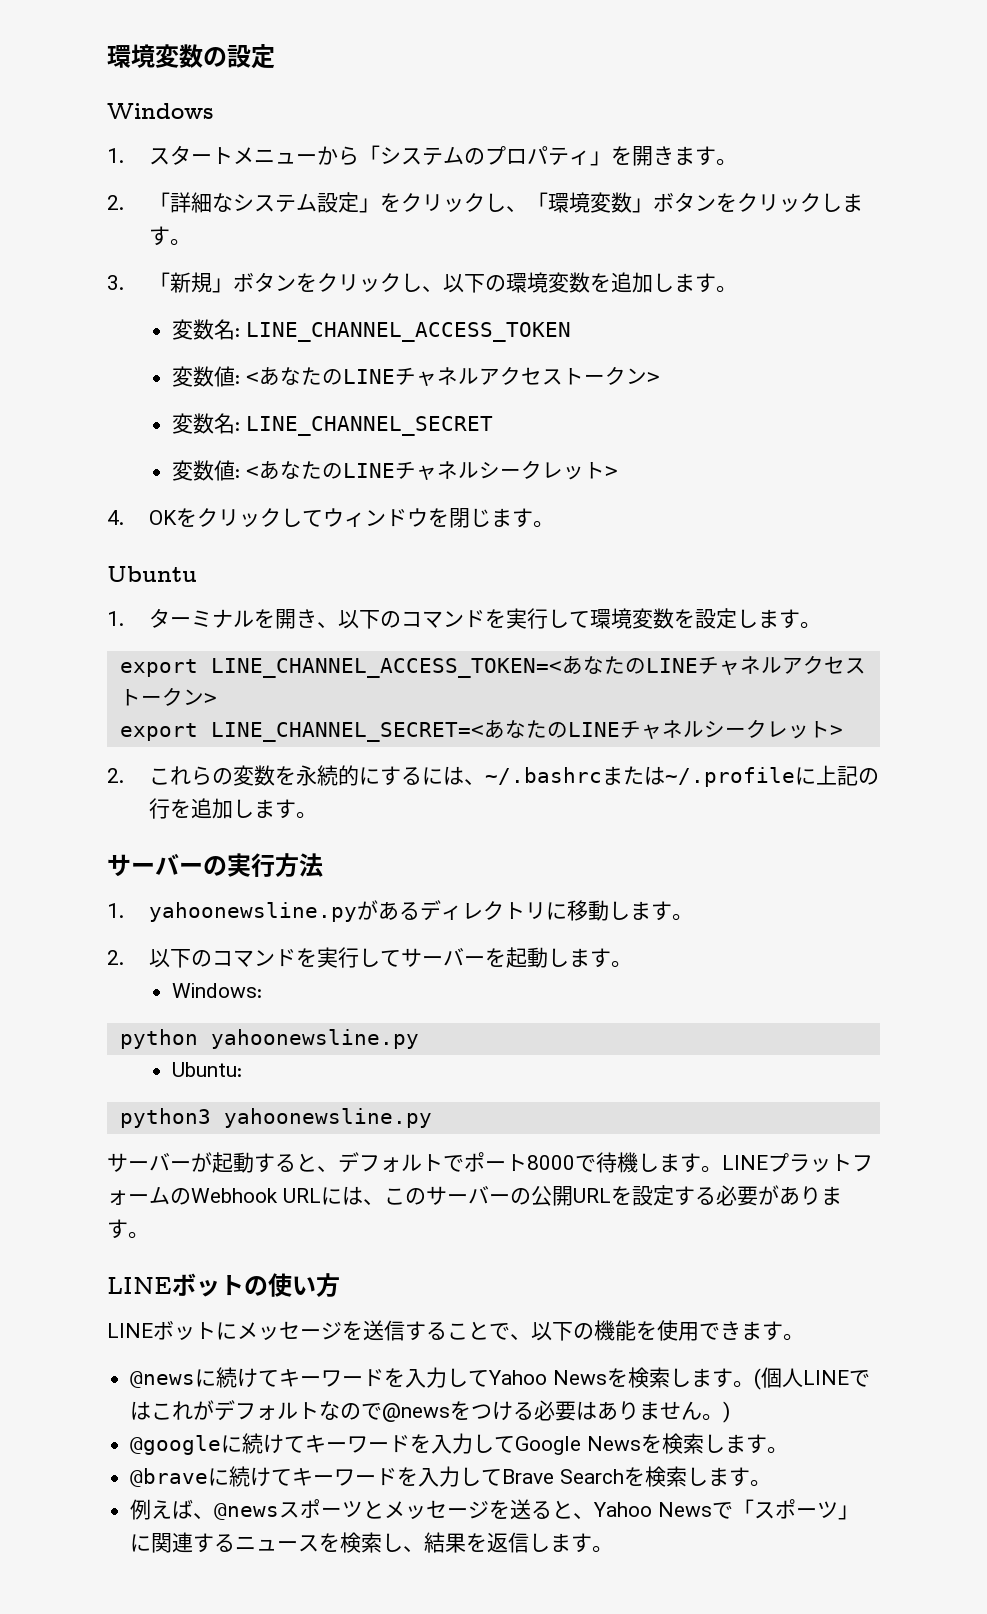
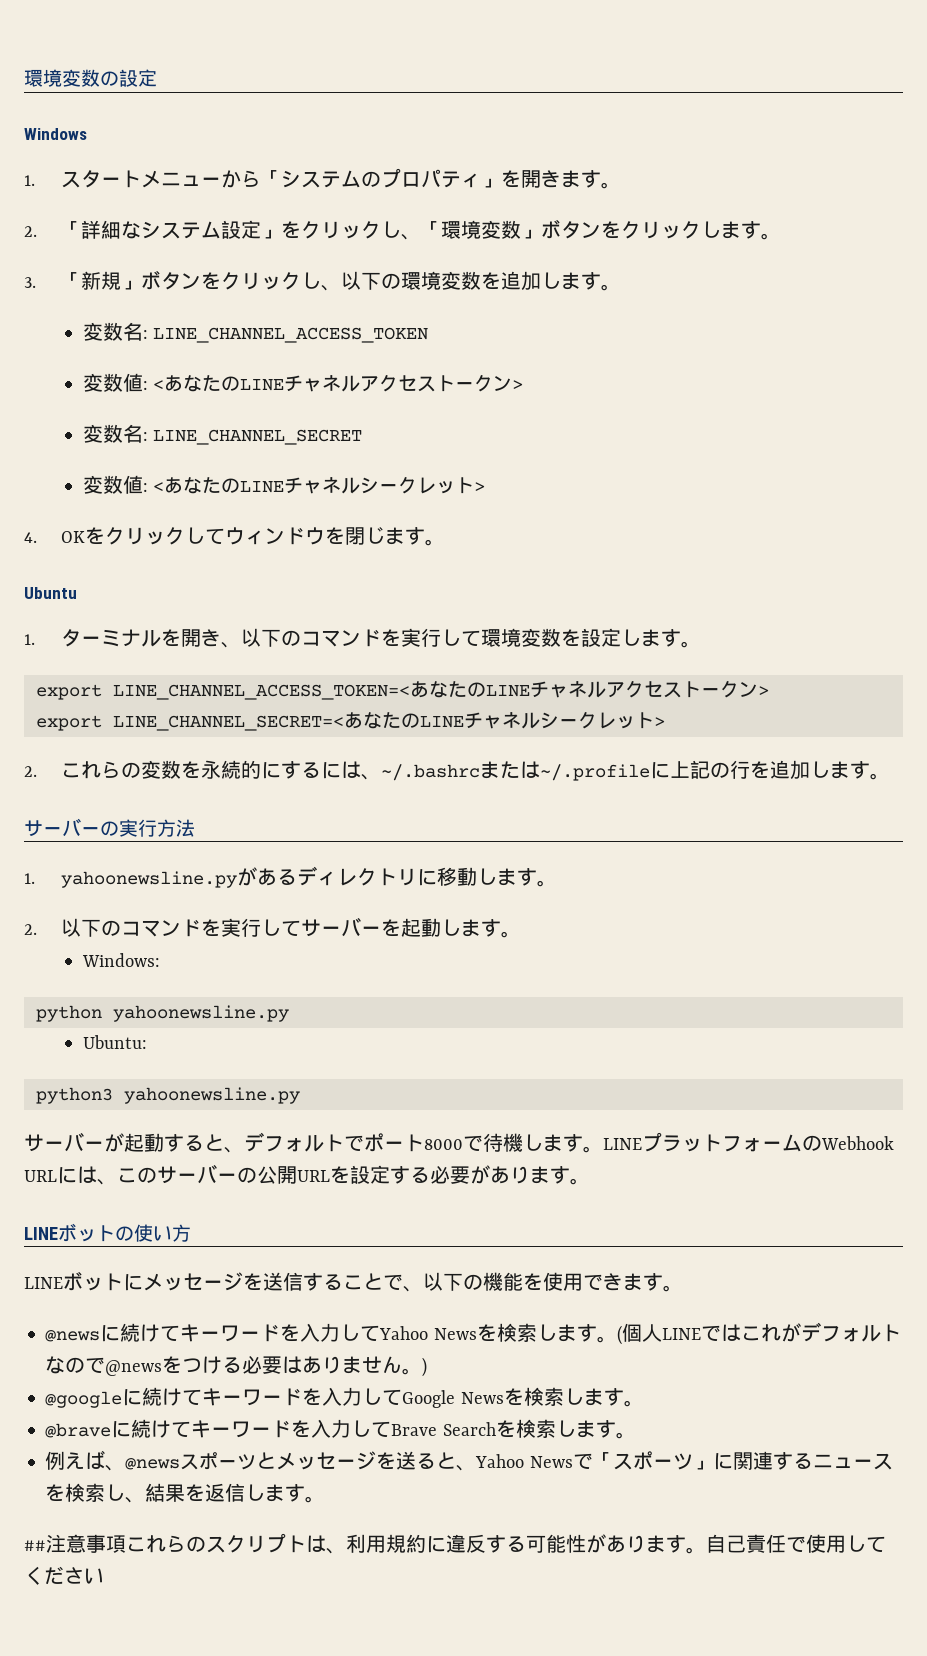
(614, 1549) none -> [24,1533,886,1554] [24,1566,104,1585] // ##注意事項これらのスクリプトは、利用規約に違反する可能性があります。自己責任で使用してください

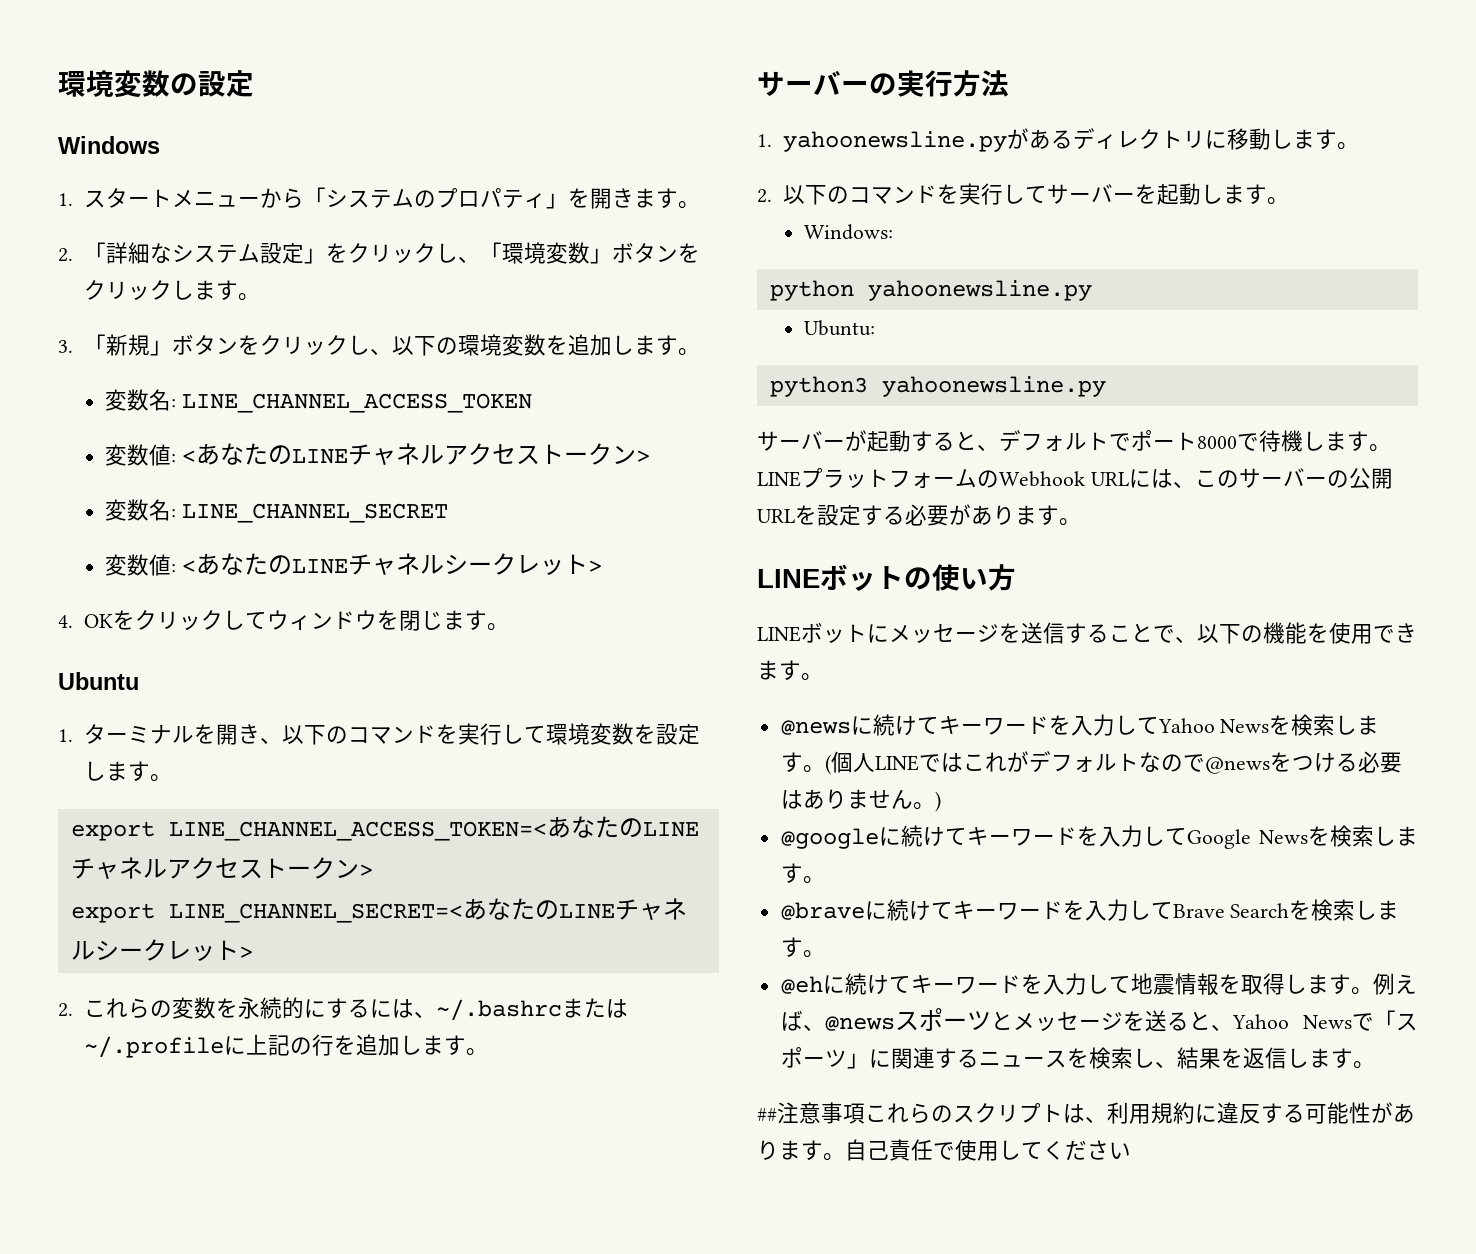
(636, 1435) none -> [780,973,1373,996] @ehに続けてキーワードを入力して地震情報を取得します。

